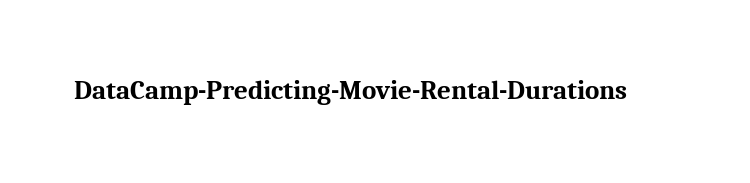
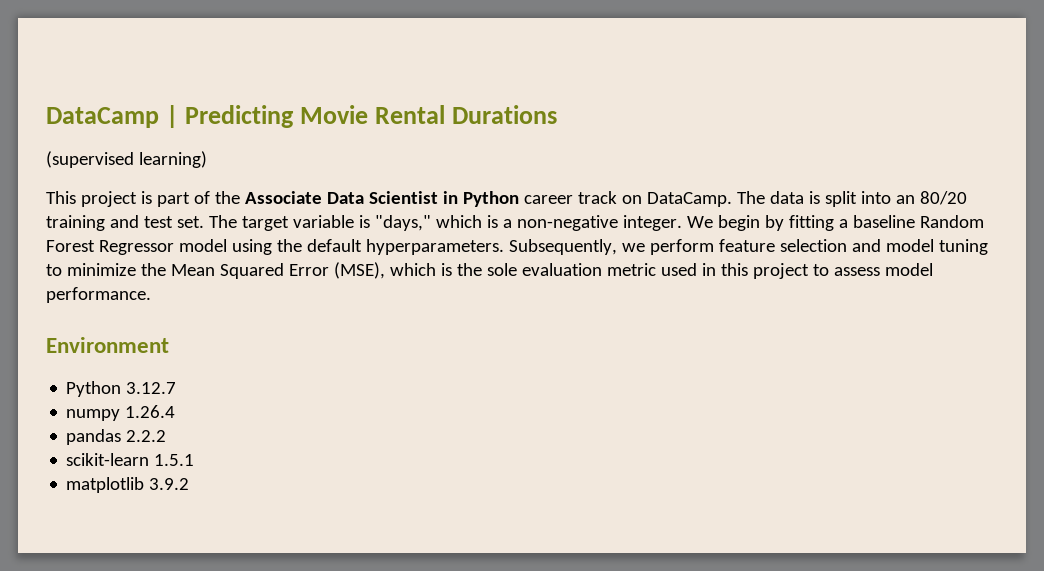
[74,80,627,105] DataCamp-Predicting-Movie-Rental-Durations -> [46,105,558,128] [46,151,207,168] [46,191,967,207] [46,215,984,231] [46,239,988,255] [46,262,933,279] [46,287,151,303] [46,337,169,353] [66,381,177,397] [66,405,176,421] [66,429,167,445] [66,453,195,466] [66,477,190,493] DataCamp | Predicting Movie Rental Durations // (supervised learning) // This project is part of the Associate Data Scientist in Python career track on DataCamp. The data is split into an 80/20 training and test set. The target variable is "days," which is a non-negative integer. We begin by fitting a baseline Random Forest Regressor model using the default hyperparameters. Subsequently, we perform feature selection and model tuning to minimize the Mean Squared Error (MSE), which is the sole evaluation metric used in this project to assess model performance. // Environment // Python 3.12.7 // numpy 1.26.4 // pandas 2.2.2 // scikit-learn 1.5.1 // matplotlib 3.9.2

